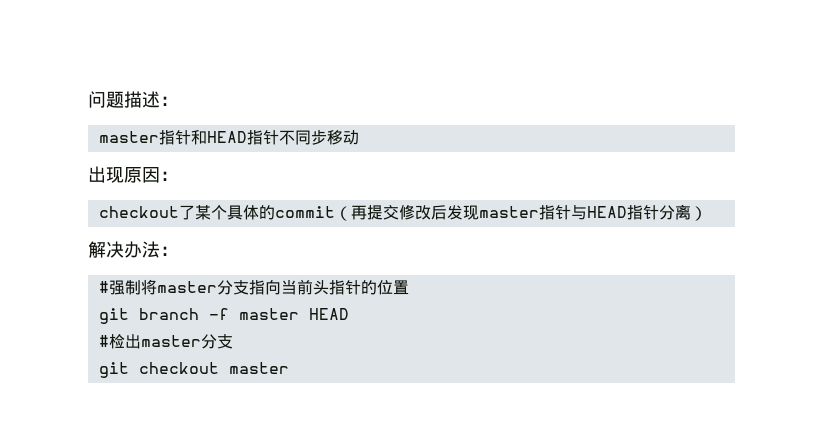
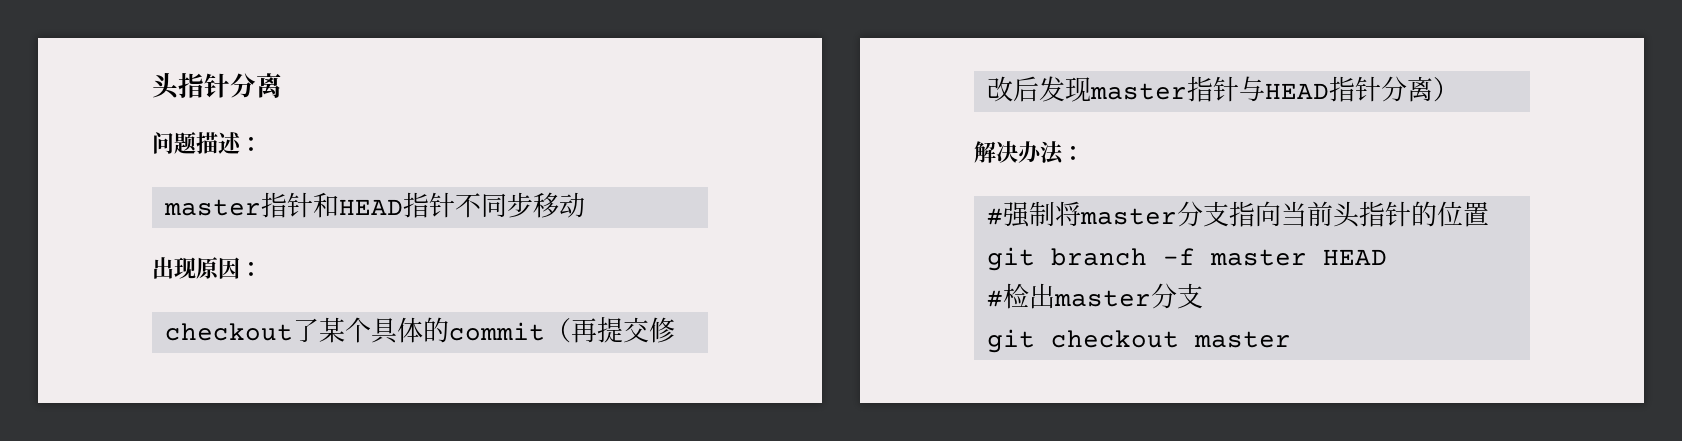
(88, 99) none -> [152,72,282,99] 头指针分离 //

